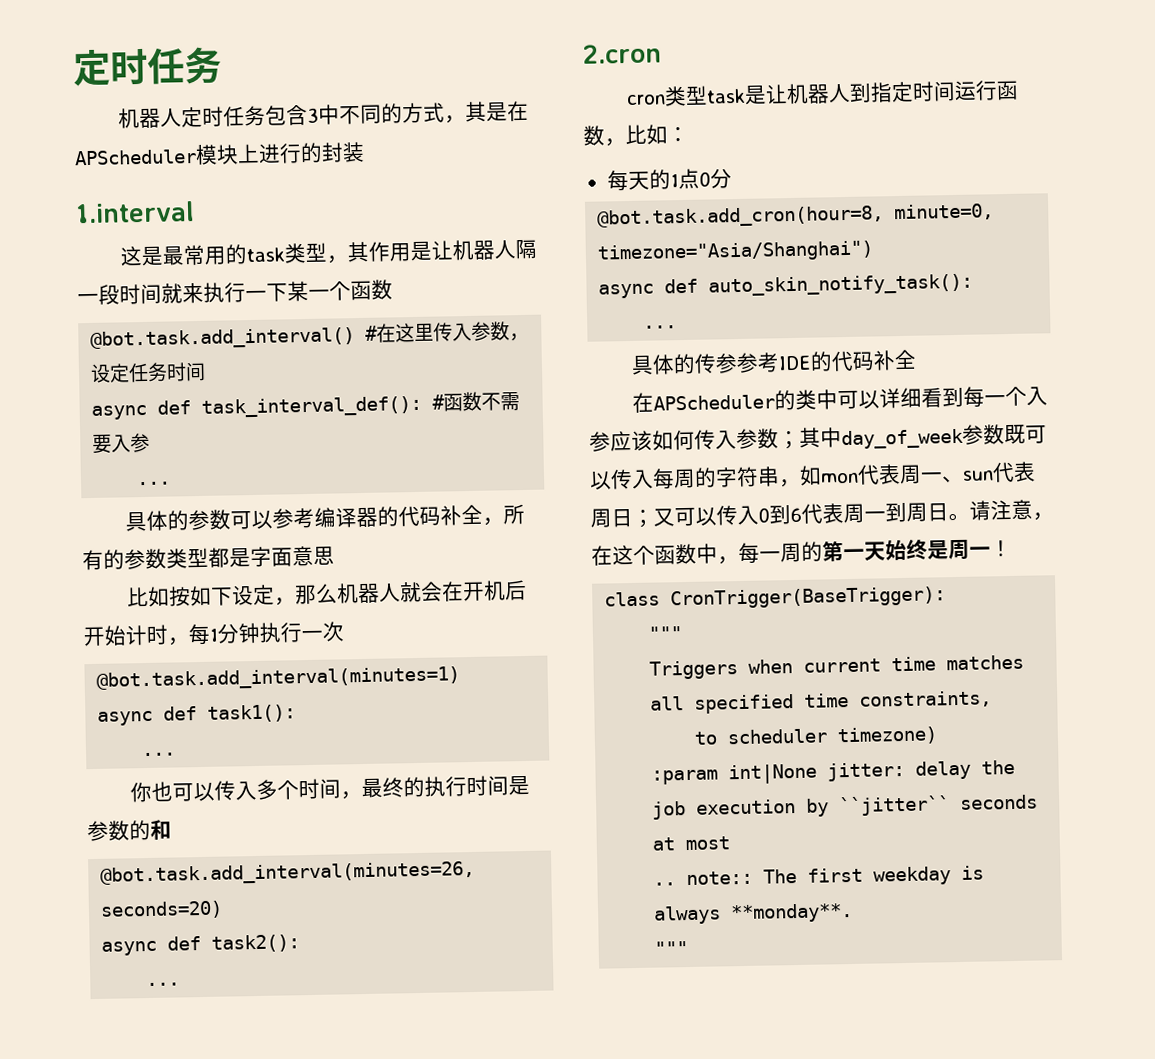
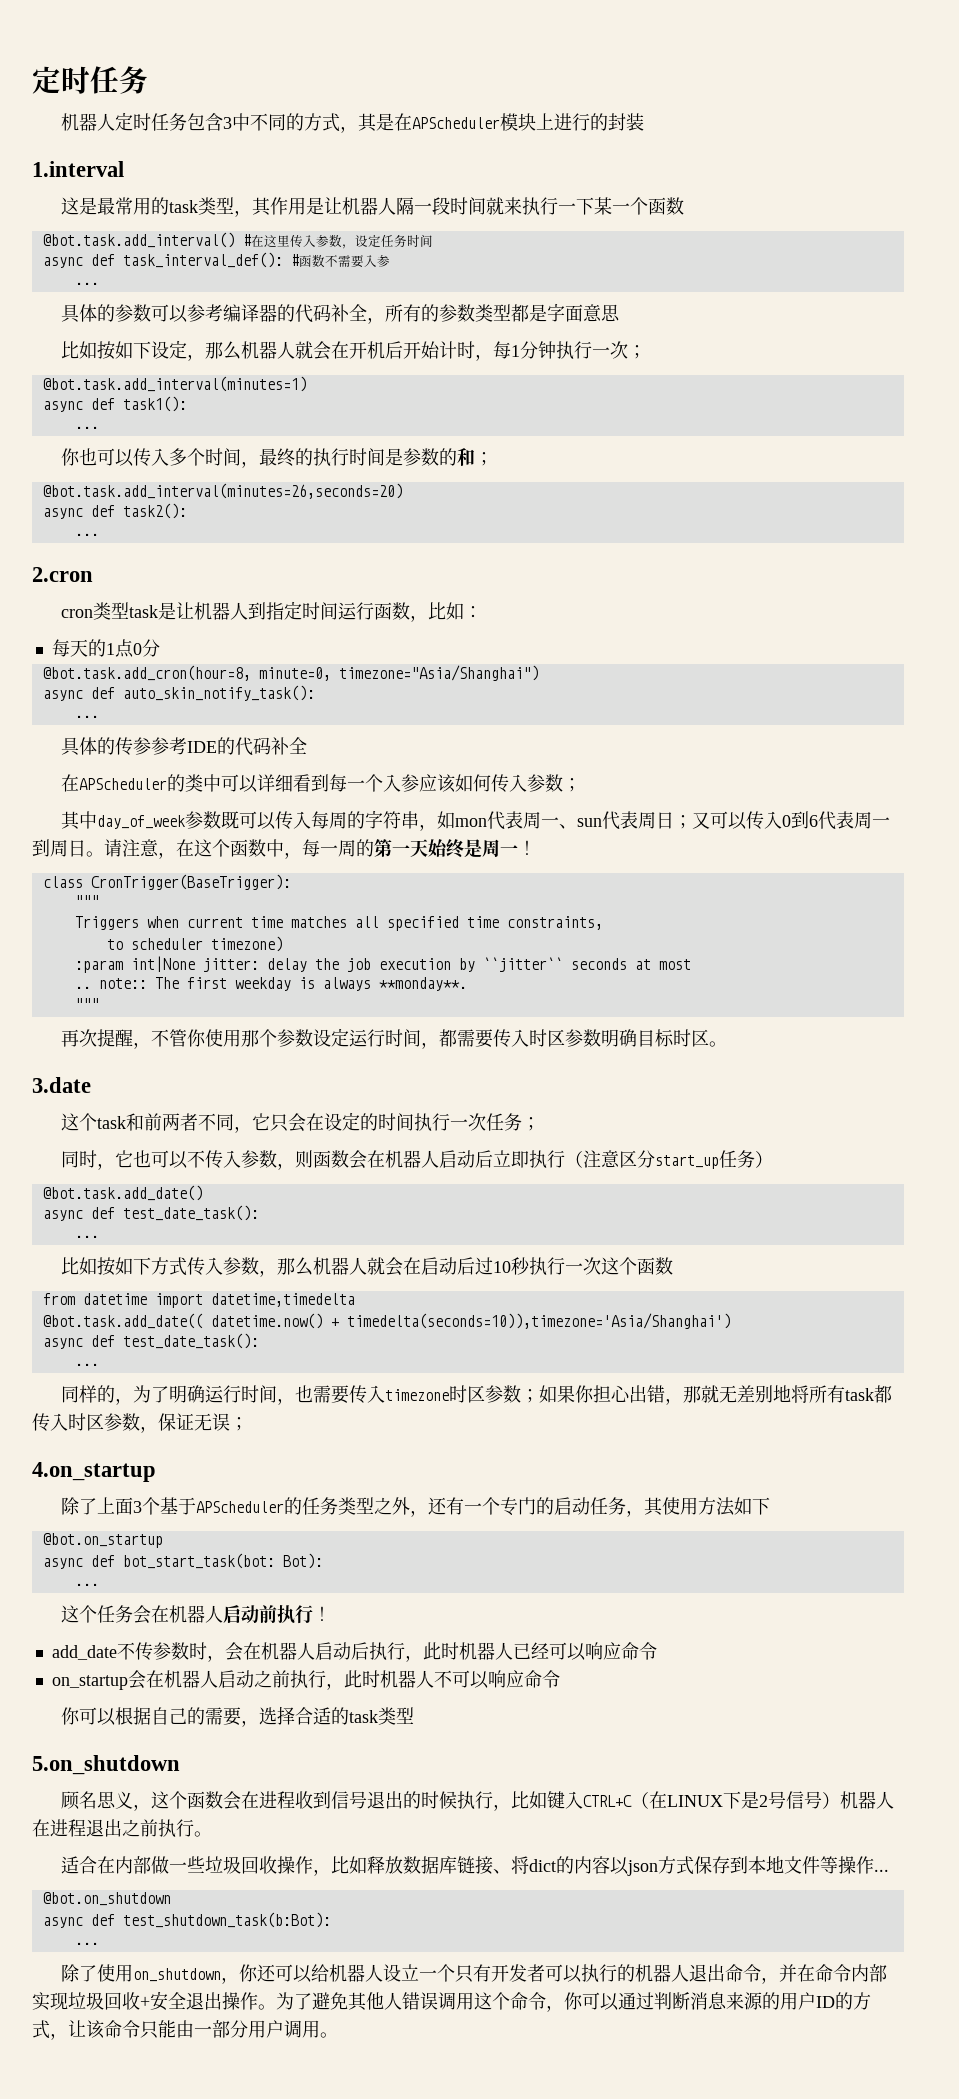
(345, 631) none -> [627,345,646,359] ；
(172, 829) none -> [474,452,493,466] ；
(800, 440) none -> (581, 785) //
(689, 948) none -> [60,1028,727,1049] [32,1077,91,1093] [60,1112,540,1133] [60,1150,773,1170] [42,1185,203,1201] [42,1205,259,1221] [74,1235,99,1238] [60,1257,673,1277] [42,1293,355,1308] [42,1313,731,1329] [42,1333,259,1349] [74,1363,99,1366] [60,1385,892,1405] [32,1413,248,1433] [32,1462,156,1482] [60,1497,770,1517] [42,1533,163,1548] [42,1553,323,1569] [74,1583,99,1586] [60,1605,331,1624] [51,1642,657,1662] [51,1670,560,1690] [60,1706,414,1727] [32,1755,180,1775] [60,1791,894,1811] [32,1819,212,1837] [60,1856,889,1876] [42,1892,171,1906] [42,1912,331,1928] [74,1942,99,1945] [60,1964,887,1984] [32,1991,871,2012] [32,2020,338,2040] // 再次提醒，不管你使用那个参数设定运行时间，都需要传入时区参数明确目标时区。 // 3.date // 这个task和前两者不同，它只会在设定的时间执行一次任务； // 同时，它也可以不传入参数，则函数会在机器人启动后立即执行（注意区分start_up任务） // @bot.task.add_date() // async def test_date_task(): // ... // 比如按如下方式传入参数，那么机器人就会在启动后过10秒执行一次这个函数 // from datetime import datetime,timedelta // @bot.task.add_date(( datetime.now() + timedelta(seconds=10)),timezone='Asia/Shanghai') // async def test_date_task(): // ... // 同样的，为了明确运行时间，也需要传入timezone时区参数；如果你担心出错，那就无差别地将所有task都传入时区参数，保证无误； // 4.on_startup // 除了上面3个基于APScheduler的任务类型之外，还有一个专门的启动任务，其使用方法如下 // @bot.on_startup // async def bot_start_task(bot: Bot): // ... // 这个任务会在机器人启动前执行！ // add_date不传参数时，会在机器人启动后执行，此时机器人已经可以响应命令 // on_startup会在机器人启动之前执行，此时机器人不可以响应命令 // 你可以根据自己的需要，选择合适的task类型 // 5.on_shutdown // 顾名思义，这个函数会在进程收到信号退出的时候执行，比如键入CTRL+C（在LINUX下是2号信号）机器人在进程退出之前执行。 // 适合在内部做一些垃圾回收操作，比如释放数据库链接、将dict的内容以json方式保存到本地文件等操作... // @bot.on_shutdown // async def test_shutdown_task(b:Bot): // ... // 除了使用on_shutdown，你还可以给机器人设立一个只有开发者可以执行的机器人退出命令，并在命令内部实现垃圾回收+安全退出操作。为了避免其他人错误调用这个命令，你可以通过判断消息来源的用户ID的方式，让该命令只能由一部分用户调用。

